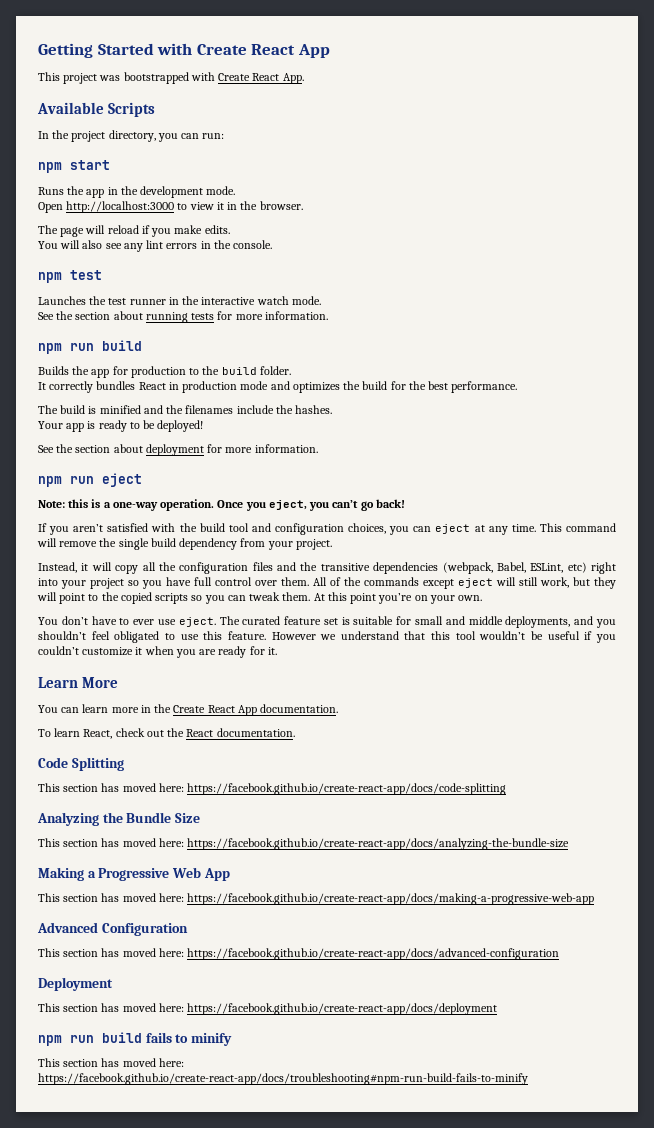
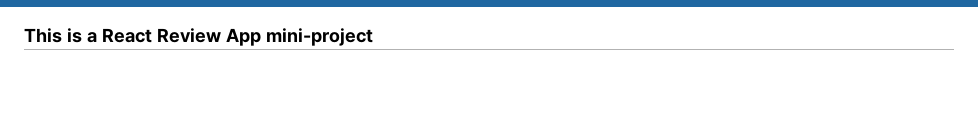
[38,43,330,58] [38,72,304,84] [37,102,156,117] [38,130,225,142] [38,160,110,173] [38,186,236,198] [38,201,303,213] [38,225,230,237] [38,240,273,252] [38,270,102,283] [38,296,321,305] [38,311,328,323] [38,340,142,354] [38,366,291,378] [38,381,518,393] [38,405,333,414] [38,420,204,432] [38,444,318,456] [38,473,142,487] [38,499,405,511] [38,523,616,535] [37,538,332,550] [38,562,616,574] [38,577,616,589] [37,592,483,604] [38,616,616,628] [38,631,616,643] [38,646,277,658] [38,677,119,688] [38,704,339,716] [38,728,295,739] [38,757,124,771] [38,783,507,795] [37,812,200,826] [38,838,570,850] [38,867,230,881] [38,893,595,905] [37,922,188,936] [38,948,560,960] [38,977,113,991] [38,1003,498,1015] [38,1032,232,1046] [38,1058,184,1067] [38,1073,528,1085] Getting Started with Create React App // This project was bootstrapped with Create React App. // Available Scripts // In the project directory, you can run: // npm start // Runs the app in the development mode. // Open http://localhost:3000 to view it in the browser. // The page will reload if you make edits. // You will also see any lint errors in the console. // npm test // Launches the test runner in the interactive watch mode. // See the section about running tests for more information. // npm run build // Builds the app for production to the build folder. // It correctly bundles React in production mode and optimizes the build for the best performance. // The build is minified and the filenames include the hashes. // Your app is ready to be deployed! // See the section about deployment for more information. // npm run eject // Note: this is a one-way operation. Once you eject, you can’t go back! // If you aren’t satisfied with the build tool and configuration choices, you can eject at any time. This command will remove the single build dependency from your project. // Instead, it will copy all the configuration files and the transitive dependencies (webpack, Babel, ESLint, etc) right into your project so you have full control over them. All of the commands except eject will still work, but they will point to the copied scripts so you can tweak them. At this point you’re on your own. // You don’t have to ever use eject. The curated feature set is suitable for small and middle deployments, and you shouldn’t feel obligated to use this feature. However we understand that this tool wouldn’t be useful if you couldn’t customize it when you are ready for it. // Learn More // You can learn more in the Create React App documentation. // To learn React, check out the React documentation. // Code Splitting // This section has moved here: https://facebook.github.io/create-react-app/docs/code-splitting // Analyzing the Bundle Size // This section has moved here: https://facebook.github.io/create-react-app/docs/analyzing-the-bundle-size // Making a Progressive Web App // This section has moved here: https://facebook.github.io/create-react-app/docs/making-a-progressive-web-app // Advanced Configuration // This section has moved here: https://facebook.github.io/create-react-app/docs/advanced-configuration // Deployment // This section has moved here: https://facebook.github.io/create-react-app/docs/deployment // npm run build fails to minify // This section has moved here: https://facebook.github.io/create-react-app/docs/troubleshooting#npm-run-build-fails-to-minify -> [24,28,373,46] This is a React Review App mini-project

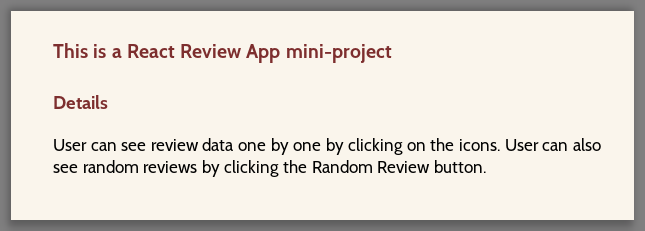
(373, 37) none -> [53,95,108,109] [53,138,601,155] [53,160,486,177] // Details // User can see review data one by one by clicking on the icons. User can also see random reviews by clicking the Random Review button.

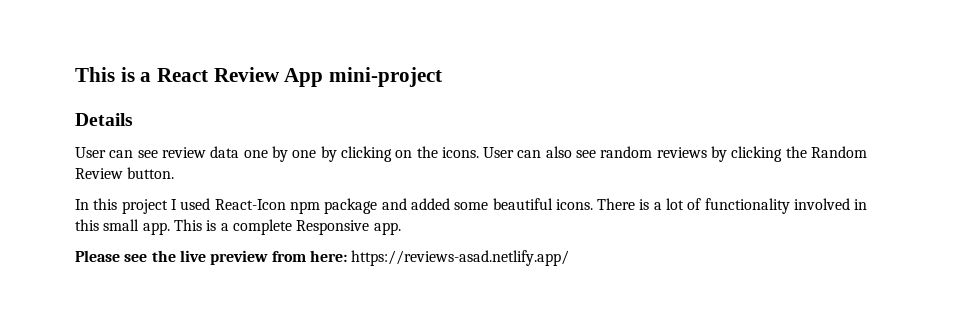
(486, 166) none -> [75,198,868,214] [75,219,401,235] [75,250,570,266] // In this project I used React-Icon npm package and added some beautiful icons. There is a lot of functionality involved in this small app. This is a complete Responsive app. // Please see the live preview from here: https://reviews-asad.netlify.app/

